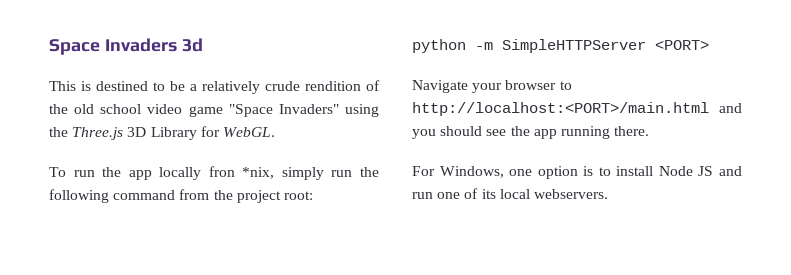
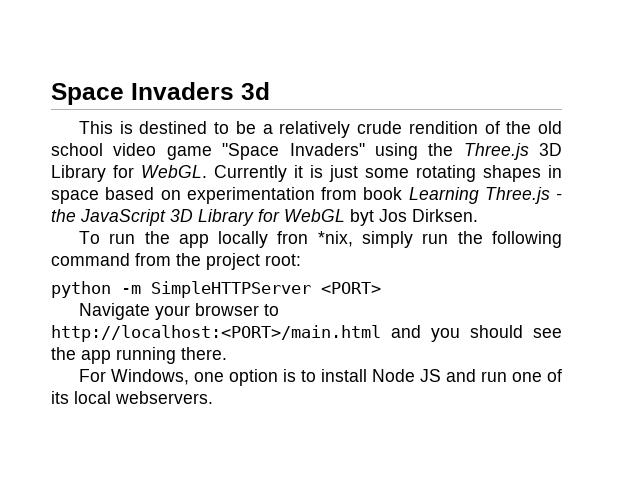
(275, 132) none -> [214,165,562,182] [51,187,562,204] [51,209,478,226] Currently it is just some rotating shapes in space based on experimentation from book Learning Three.js - the JavaScript 3D Library for WebGL byt Jos Dirksen.

